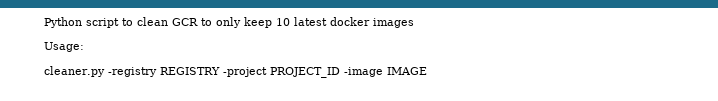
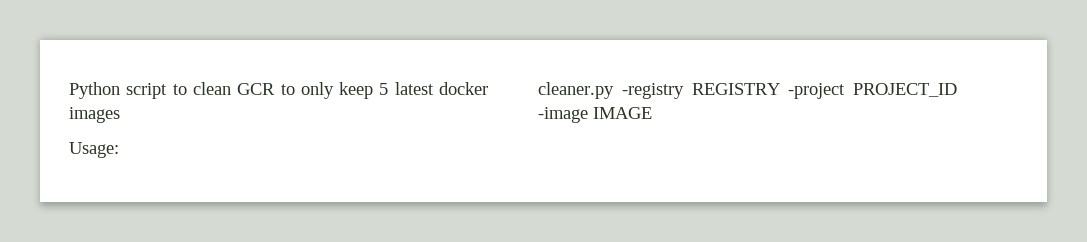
[276,18,290,26] 10 -> [379,83,389,95] 5

